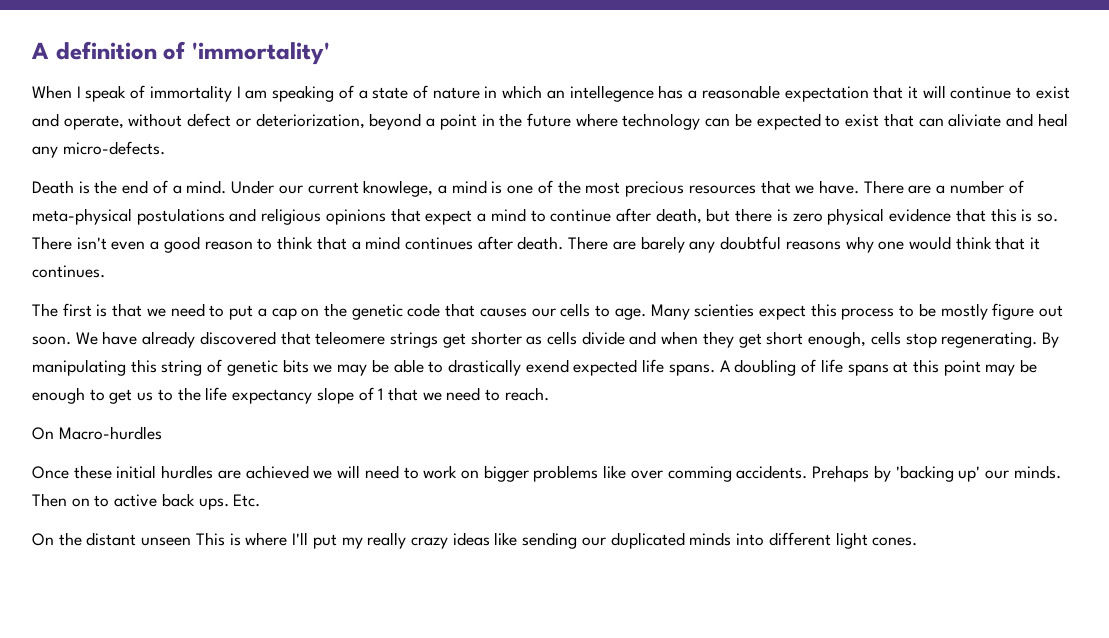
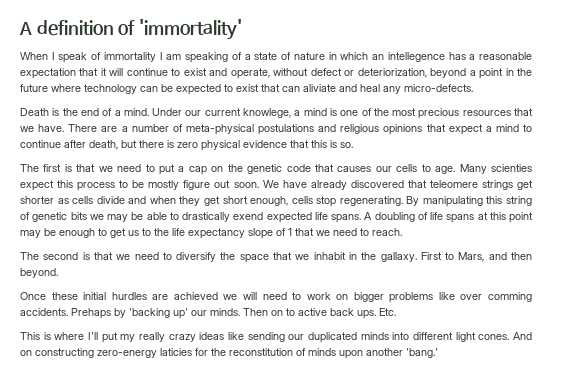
[32,236,1041,253] [32,265,105,278] There isn't even a good reason to think that a mind continues after death. There are barely any doubtful reasons why one would think that it continues. -> (353, 145) none
[32,426,162,440] On Macro-hurdles -> [20,252,533,263] [20,268,58,278] The second is that we need to diversify the space that we inhabit in the gallaxy. First to Mars, and then beyond.
[32,532,192,546] On the distant unseen -> (396, 312) none
(918, 541) none -> [513,332,533,340] [20,348,438,359] And on constructing zero-energy laticies for the reconstitution of minds upon another 'bang.'

